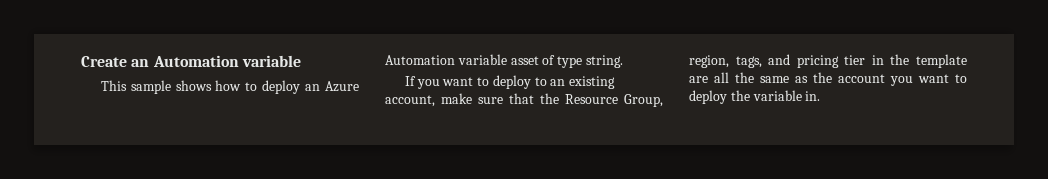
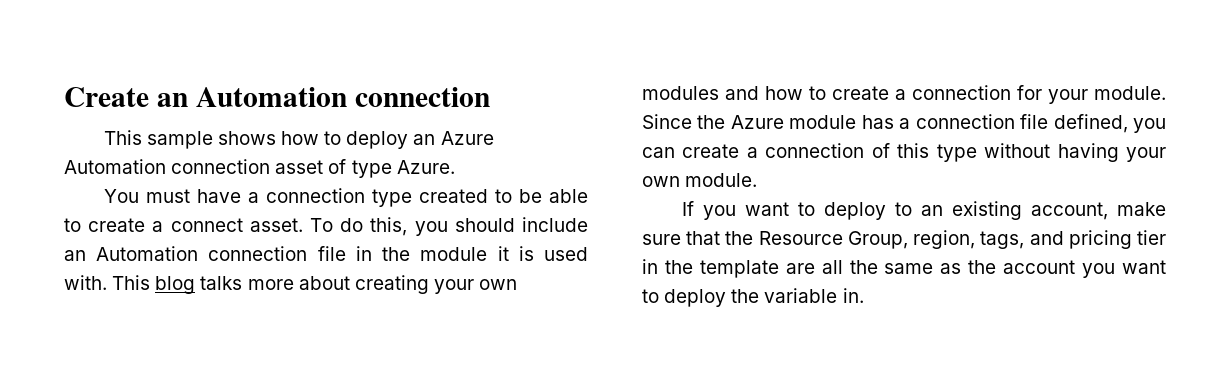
[241,55,301,67] variable -> [354,87,490,107] connection
[457,54,507,65] variable -> [171,159,271,174] connection
[585,55,623,68] string. -> [396,160,455,174] [103,188,588,207] [64,217,588,236] [64,246,588,261] [64,275,518,294] [642,85,1166,104] [642,114,1166,133] [642,143,1166,162] [642,173,758,187] Azure. // You must have a connection type created to be able to create a connect asset. To do this, you should include an Automation connection file in the module it is used with. This blog talks more about creating your own modules and how to create a connection for your module. Since the Azure module has a connection file defined, you can create a connection of this type without having your own module.

